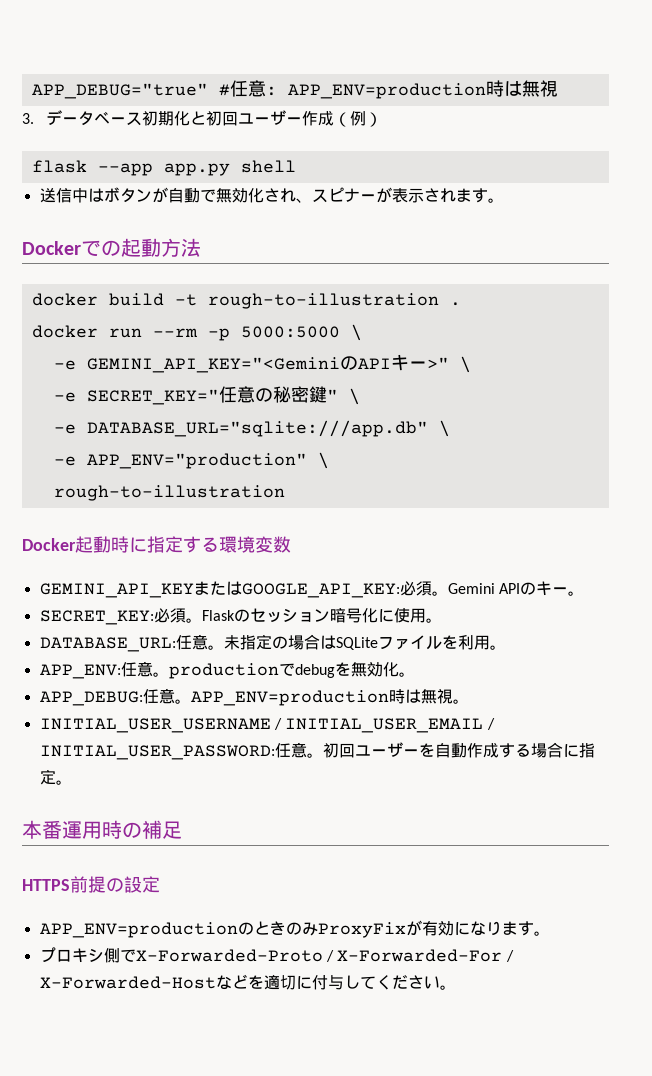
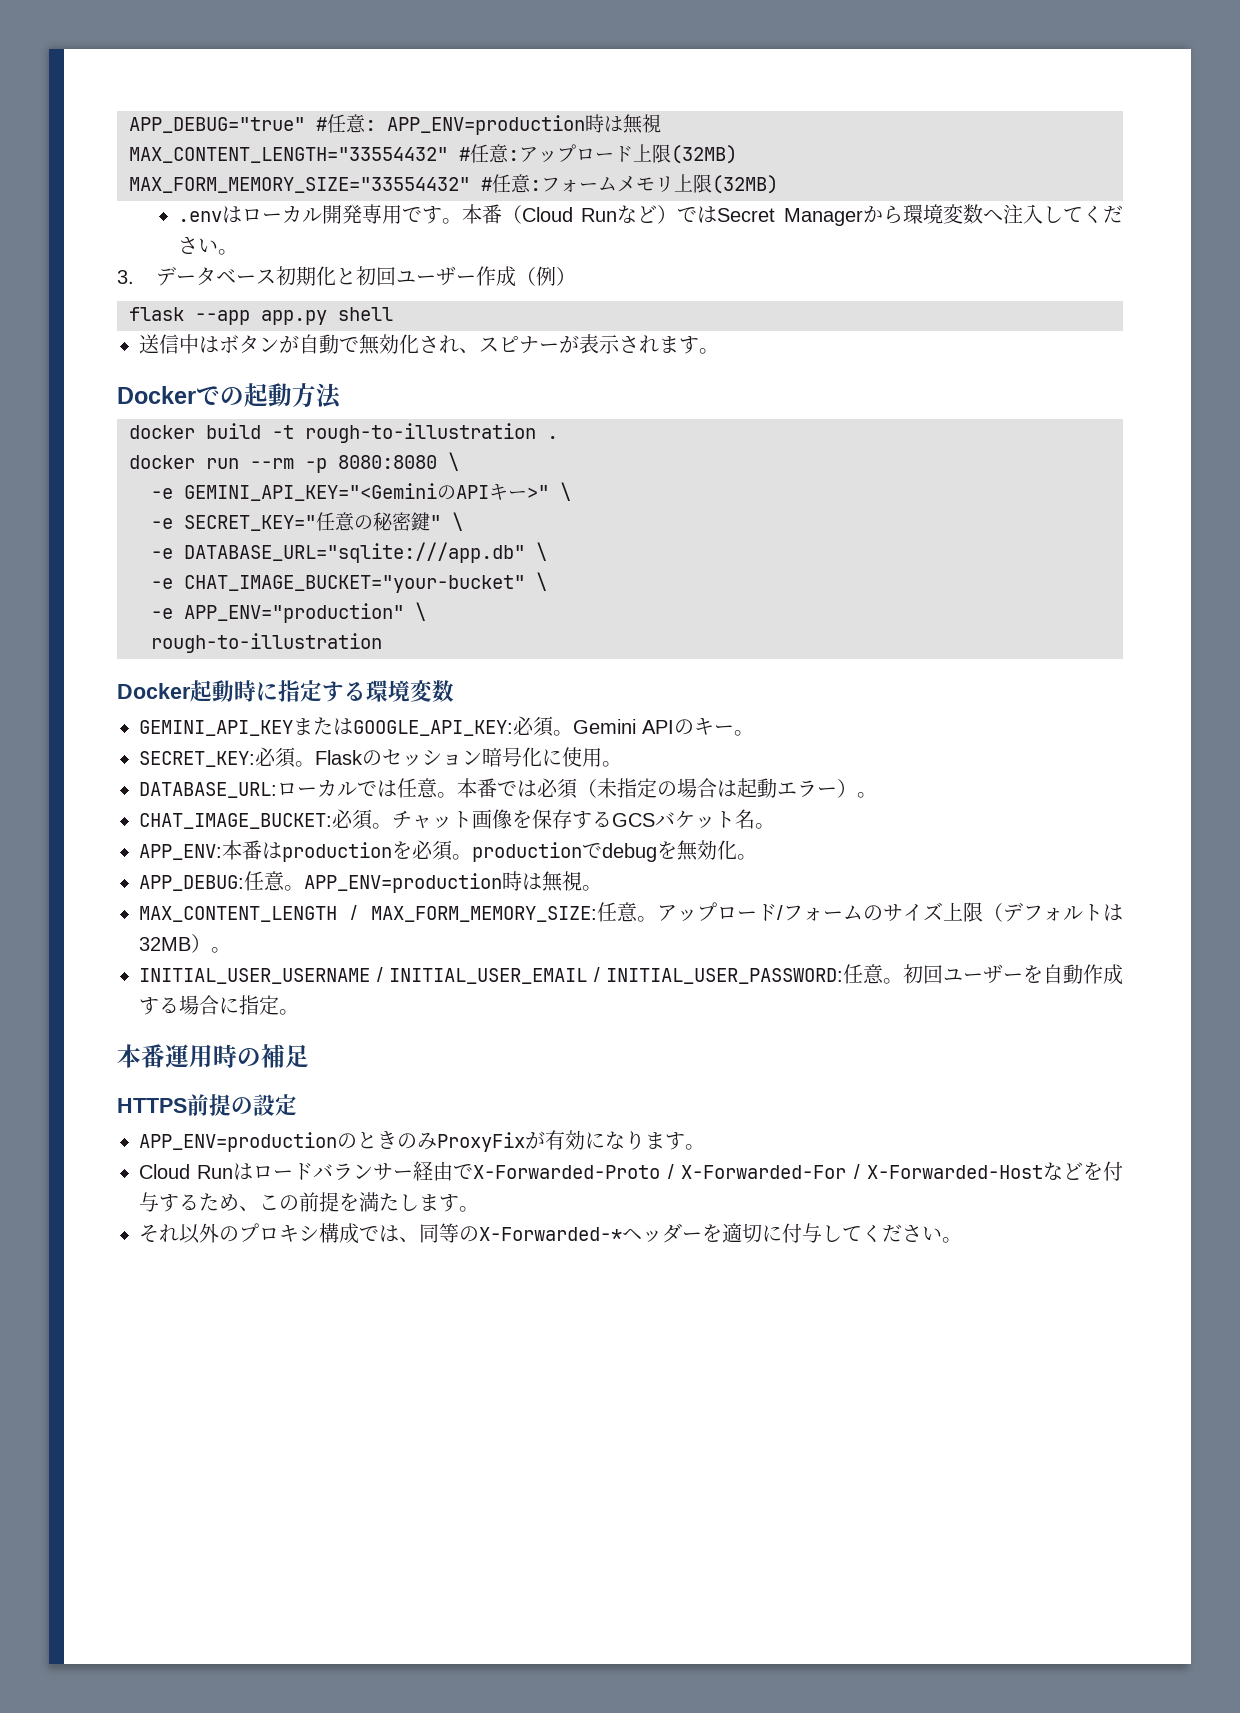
(558, 88) none -> [129,144,737,164] [129,174,778,194] [177,204,1123,226] [177,237,238,255] // MAX_CONTENT_LENGTH="33554432" #任意:アップロード上限(32MB) // MAX_FORM_MEMORY_SIZE="33554432" #任意:フォームメモリ上限(32MB) // .envはローカル開発専用です。本番（Cloud Runなど）ではSecret Managerから環境変数へ注入してください。
[240,326,340,338] 5000:5000 -> [338,455,437,469] 8080:8080
(450, 428) none -> [151,572,547,593] // -e CHAT_IMAGE_BUCKET="your-bucket" \
[175,634,506,650] [39,661,153,679] 任意。未指定の場合はSQLiteファイルを利用。 // APP_ENV:任意 -> [277,778,877,799] [139,809,775,830] [139,840,452,862] ローカルでは任意。本番では必須（未指定の場合は起動エラー）。 // CHAT_IMAGE_BUCKET:必須。チャット画像を保存するGCSバケット名。 // APP_ENV:本番はproductionを必須
(469, 701) none -> [139,902,1123,922] [139,934,231,953] // MAX_CONTENT_LENGTH / MAX_FORM_MEMORY_SIZE:任意。アップロード/フォームのサイズ上限（デフォルトは32MB）。
[39,947,120,963] プロキシ側 -> [139,1161,454,1181] Cloud Runはロードバランサー経由
(264, 982) none -> [1103,1161,1123,1181] [139,1192,479,1212] [139,1223,722,1244] 付与するため、この前提を満たします。 // それ以外のプロキシ構成では、同等のX-Forwarded-*ヘッダーを

